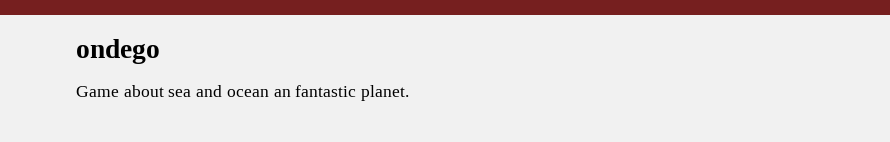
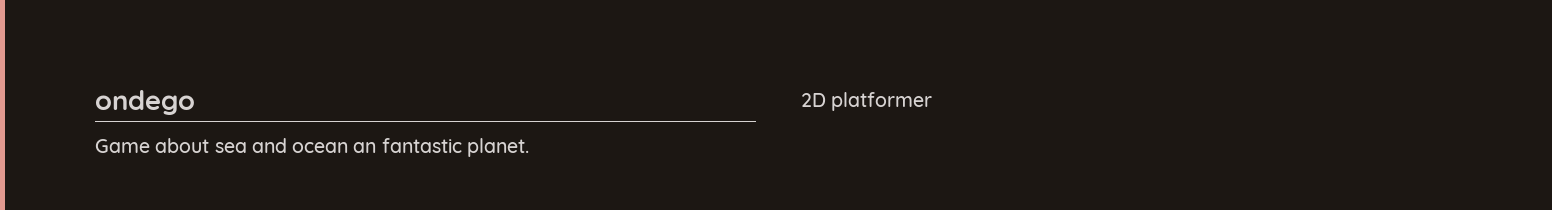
(410, 93) none -> [801,92,933,111] // 2D platformer

